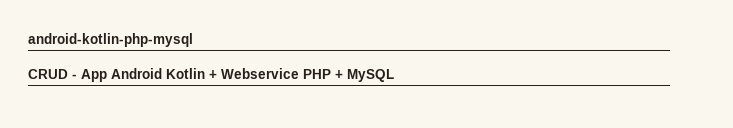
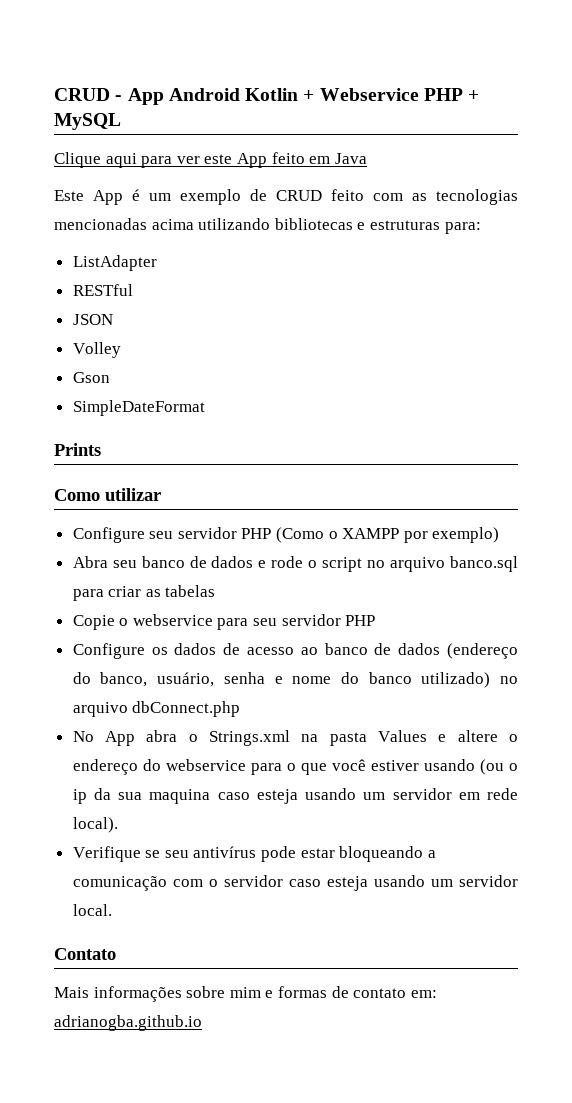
[28,33,193,47] android-kotlin-php-mysql // -> (54, 94) none
(394, 75) none -> [54,152,367,168] [54,189,518,205] [54,218,481,234] [72,255,157,271] [72,284,133,296] [72,314,113,325] [72,342,121,358] [72,372,110,383] [72,400,205,416] [54,443,101,456] [54,488,161,501] [72,527,500,543] [72,556,518,572] [72,585,216,601] [72,614,376,630] [72,643,519,659] [72,672,518,688] [72,701,241,717] [72,730,518,746] [72,759,518,775] [72,788,518,804] [72,817,118,833] [72,846,436,862] [72,875,519,891] [72,904,112,916] [54,948,116,960] [54,986,437,1002] [54,1015,202,1031] // Clique aqui para ver este App feito em Java // Este App é um exemplo de CRUD feito com as tecnologias mencionadas acima utilizando bibliotecas e estruturas para: // ListAdapter // RESTful // JSON // Volley // Gson // SimpleDateFormat // Prints // Como utilizar // Configure seu servidor PHP (Como o XAMPP por exemplo) // Abra seu banco de dados e rode o script no arquivo banco.sql para criar as tabelas // Copie o webservice para seu servidor PHP // Configure os dados de acesso ao banco de dados (endereço do banco, usuário, senha e nome do banco utilizado) no arquivo dbConnect.php // No App abra o Strings.xml na pasta Values e altere o endereço do webservice para o que você estiver usando (ou o ip da sua maquina caso esteja usando um servidor em rede local). // Verifique se seu antivírus pode estar bloqueando a comunicação com o servidor caso esteja usando um servidor local. // Contato // Mais informações sobre mim e formas de contato em: adrianogba.github.io

